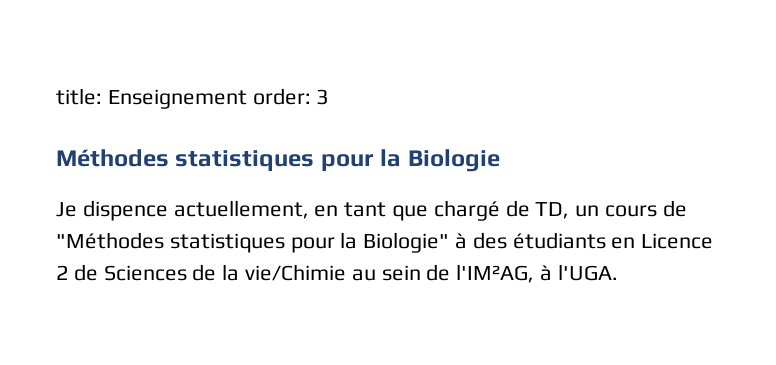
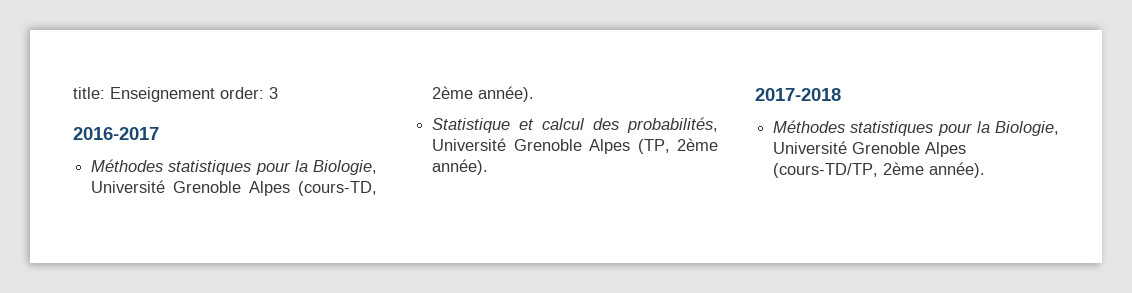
[56,149,500,172] [56,200,687,221] [56,232,714,253] [56,264,618,283] // Méthodes statistiques pour la Biologie // Je dispence actuellement, en tant que chargé de TD, un cours de "Méthodes statistiques pour la Biologie" à des étudiants en Licence 2 de Sciences de la vie/Chimie au sein de l'IM²AG, à l'UGA. -> [73,127,159,140] [91,159,377,175] [91,180,378,196] [432,86,535,102] [432,117,718,133] [432,138,718,154] [432,159,489,175] [755,88,841,101] [773,120,1059,136] [773,141,967,157] [773,162,986,178] // 2016-2017 // Méthodes statistiques pour la Biologie, Université Grenoble Alpes (cours-TD, 2ème année). // Statistique et calcul des probabilités, Université Grenoble Alpes (TP, 2ème année). // 2017-2018 // Méthodes statistiques pour la Biologie, Université Grenoble Alpes (cours-TD/TP, 2ème année).

